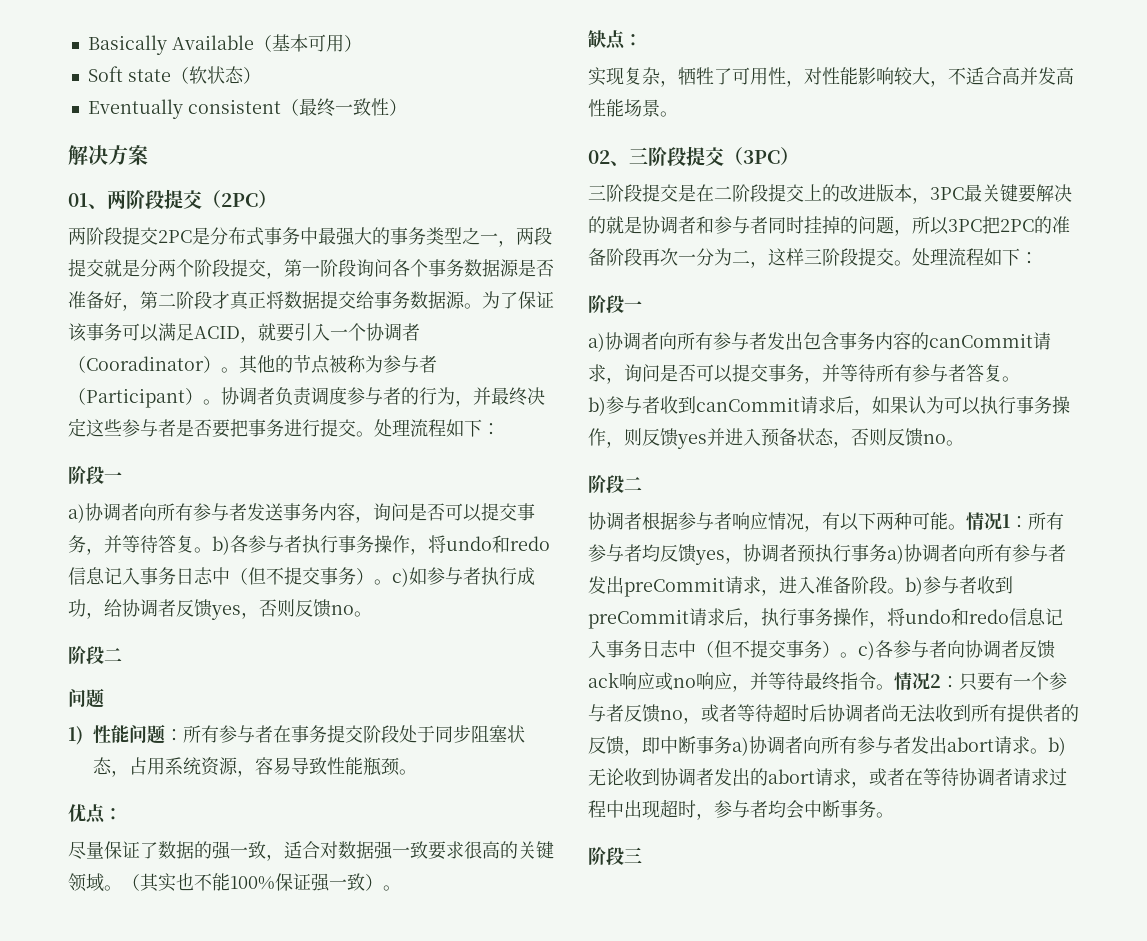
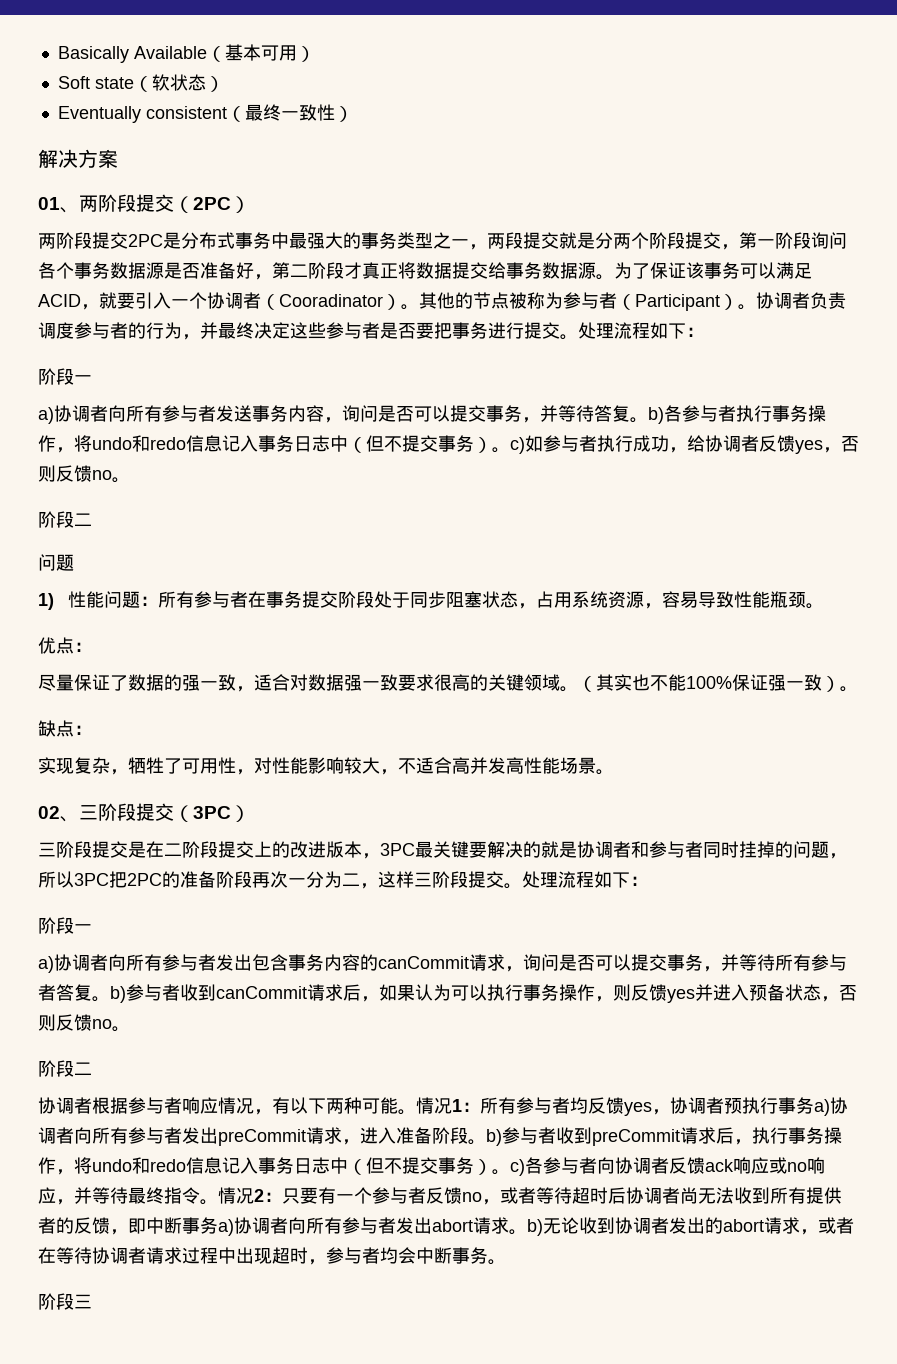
(1020, 379) // -> (110, 999) none

